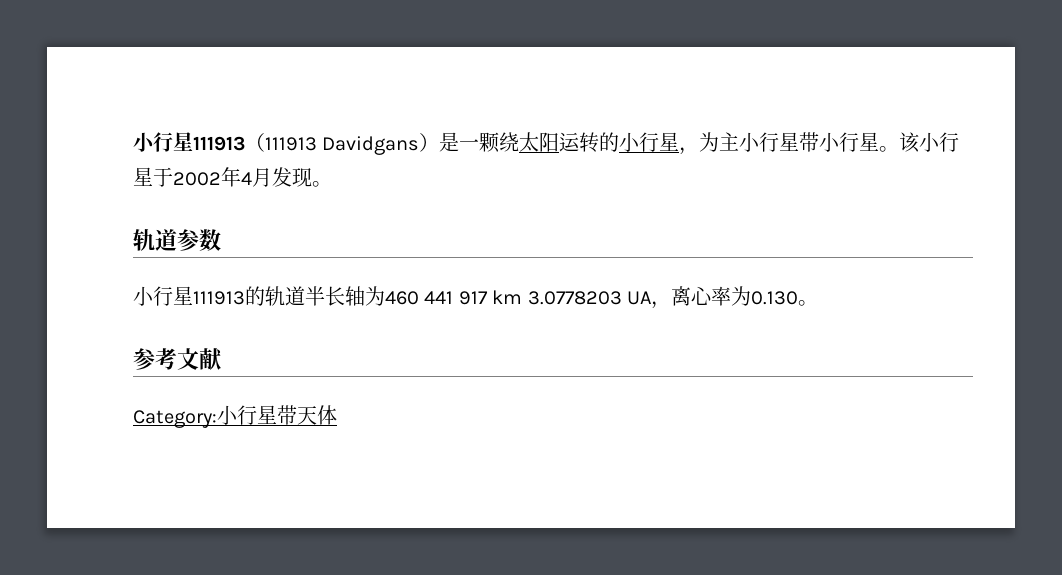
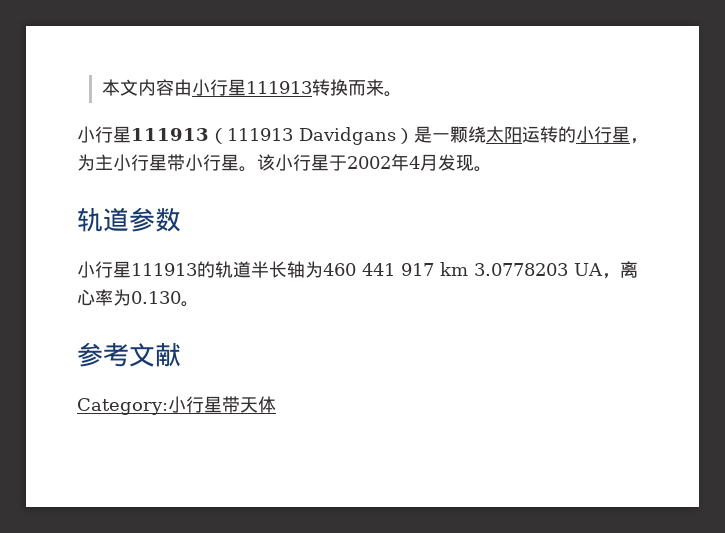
(133, 142) none -> [101,79,402,97] 本文内容由小行星111913转换而来。 //

